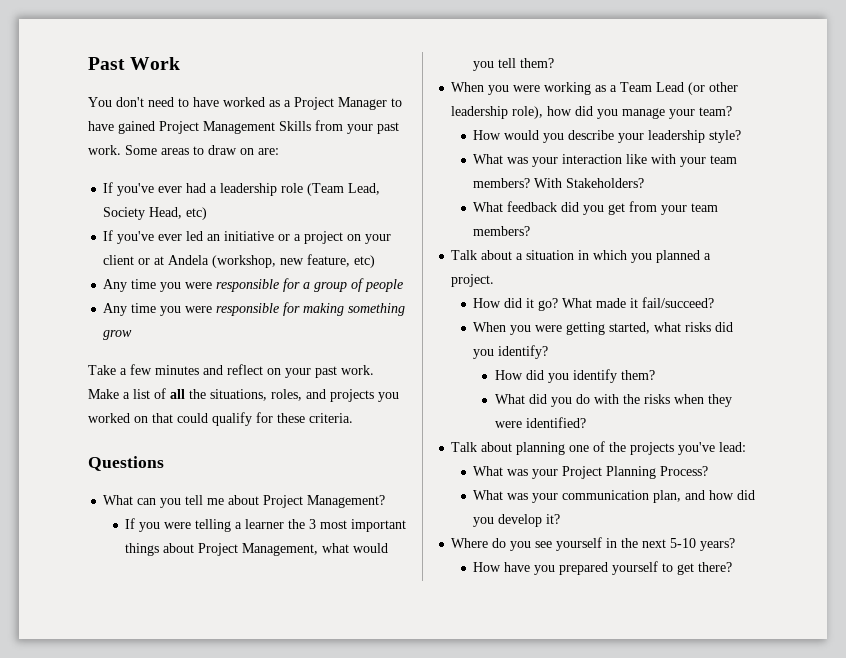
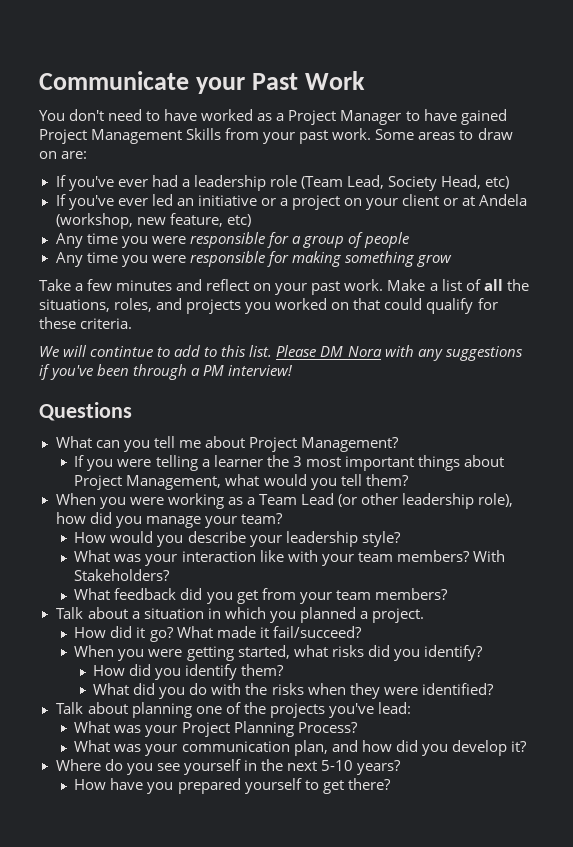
(88, 63) none -> [39,71,245,94] Communicate your
(353, 418) none -> [39,345,523,361] [39,364,294,380] // We will contintue to add to this list. Please DM Nora with any suggestions if you've been through a PM interview!

